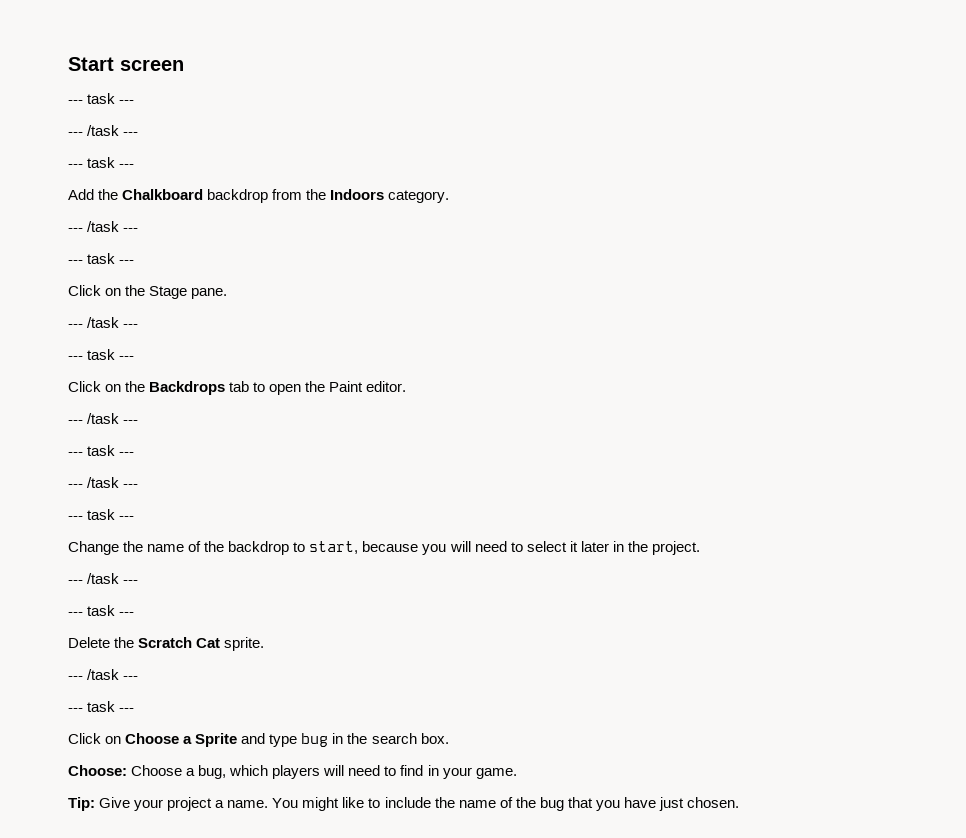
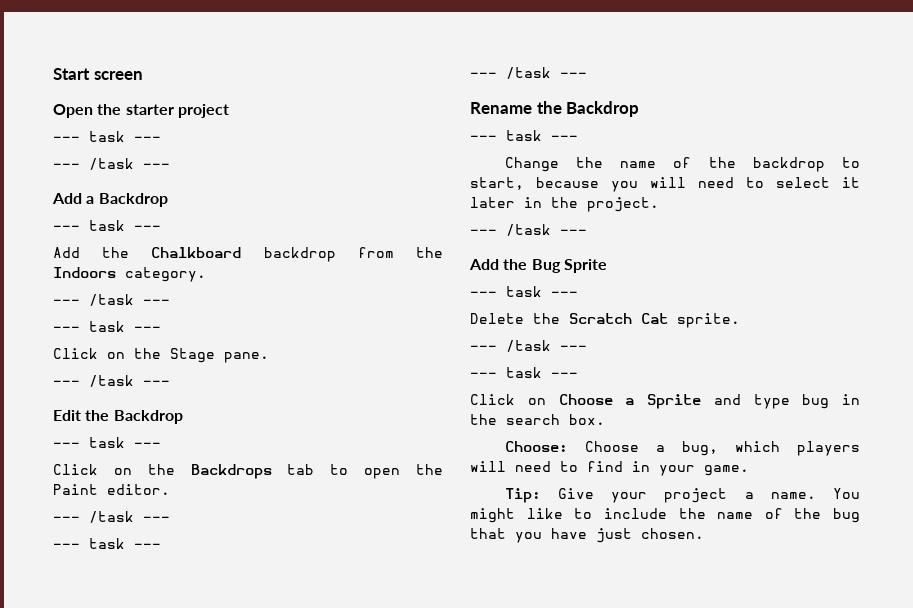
[68,93,135,104] [68,125,139,136] // --- task --- // --- /task --- -> [53,104,229,118] [53,131,161,142] [53,158,170,170] [52,193,168,207] // Open the starter project // --- task --- // --- /task --- // Add a Backdrop
(139, 326) none -> [53,410,183,424] // Edit the Backdrop
(139, 486) none -> [470,101,640,117] // Rename the Backdrop
(139, 582) none -> [469,259,607,273] // Add the Bug Sprite

